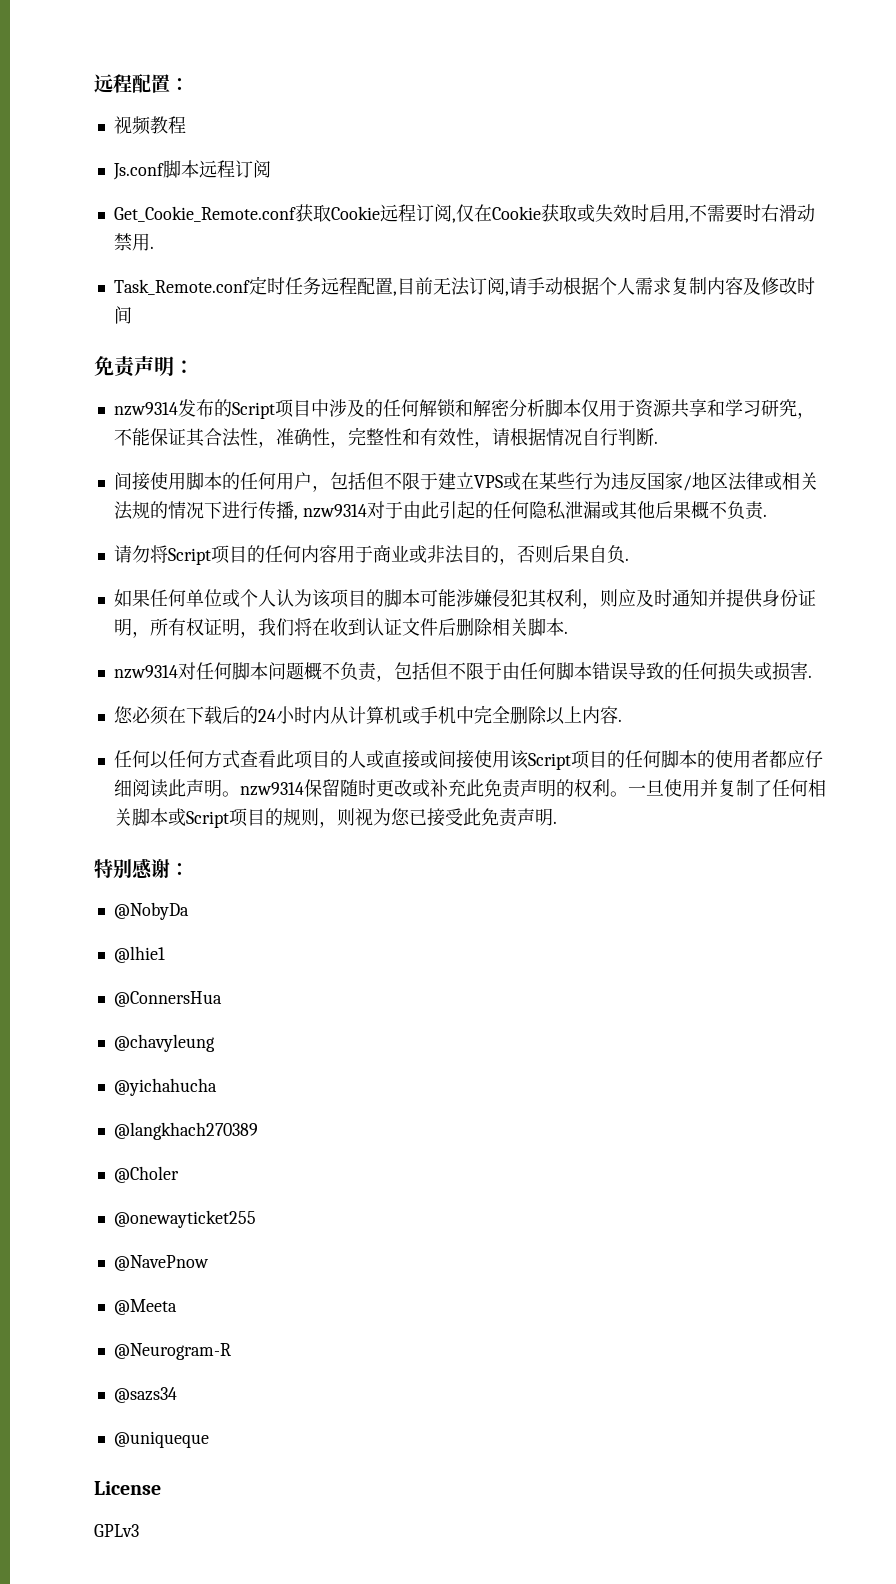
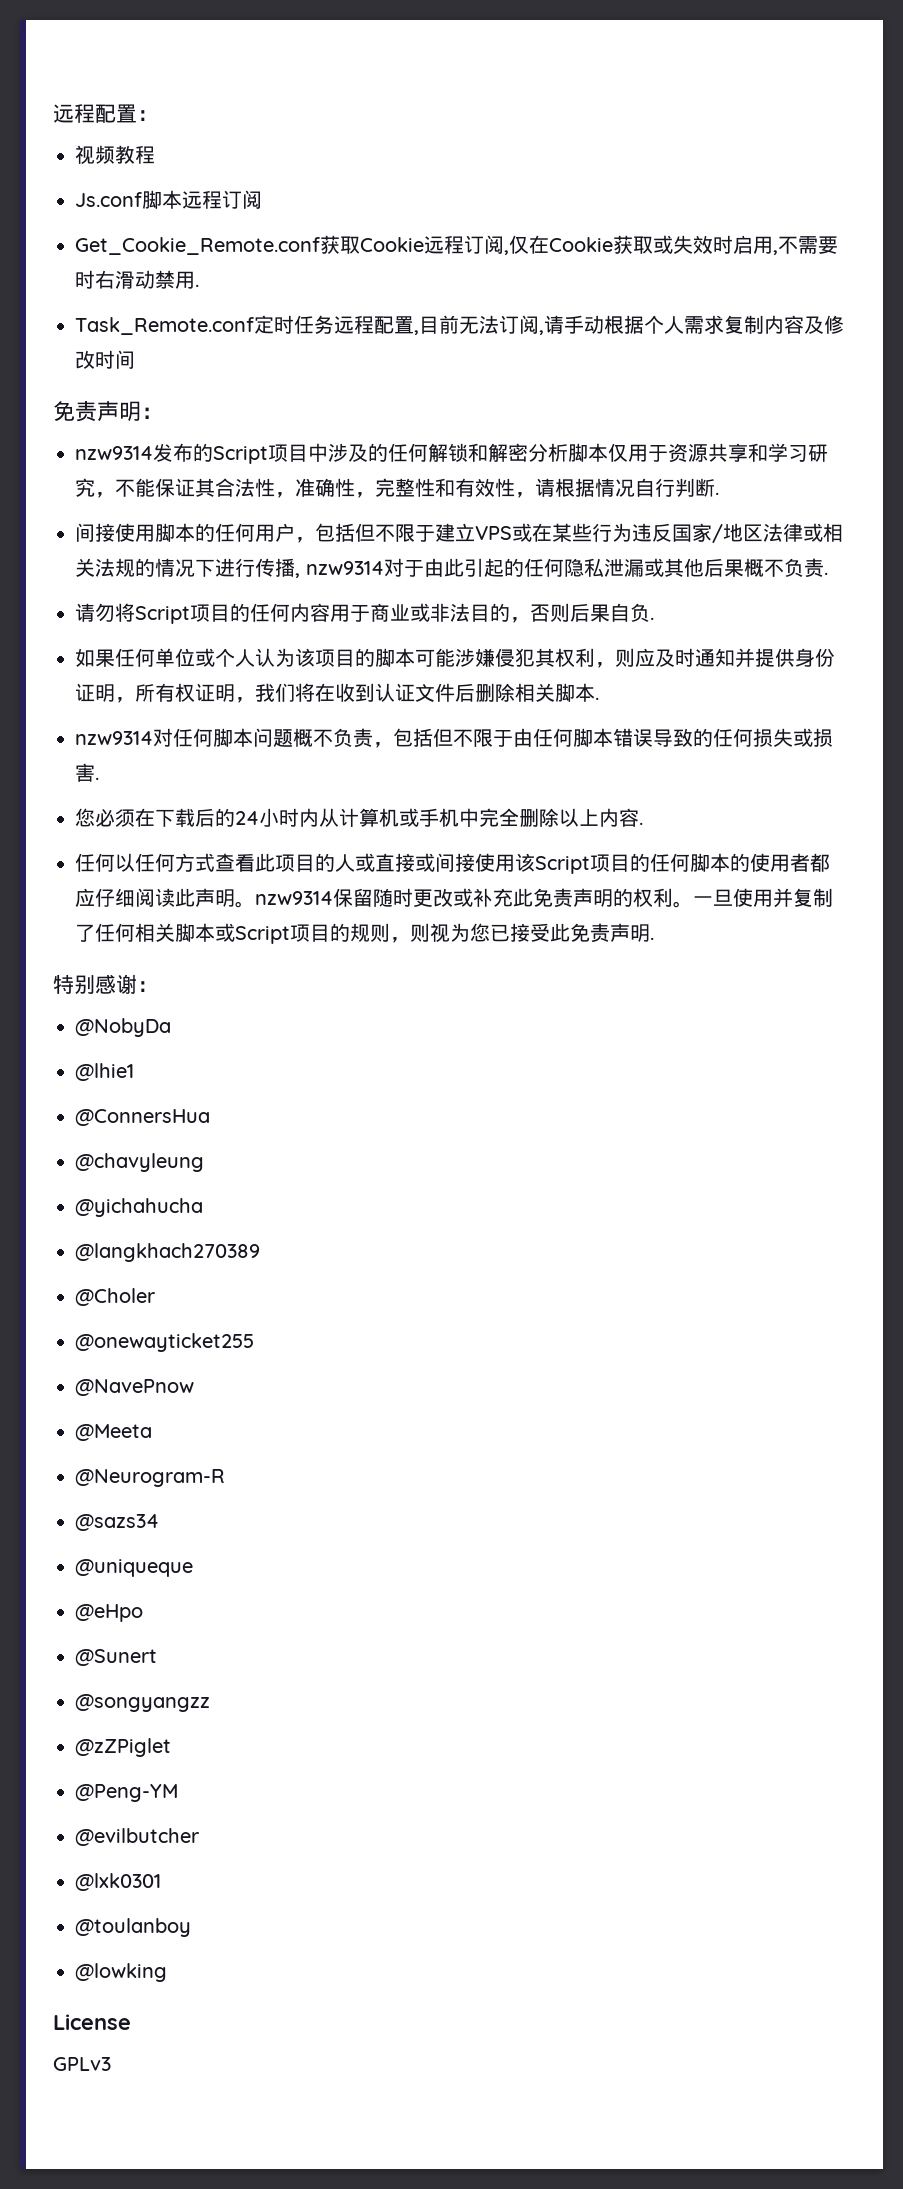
(209, 1439) none -> [75,1604,143,1622] [75,1649,157,1666] [75,1694,210,1712] [75,1738,171,1757] [75,1784,178,1802] [75,1828,199,1846] [75,1873,161,1891] [75,1918,191,1937] [75,1963,167,1982] // @eHpo // @Sunert // @songyangzz // @zZPiglet // @Peng-YM // @evilbutcher // @lxk0301 // @toulanboy // @lowking

